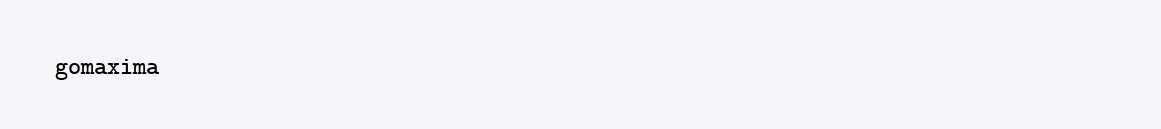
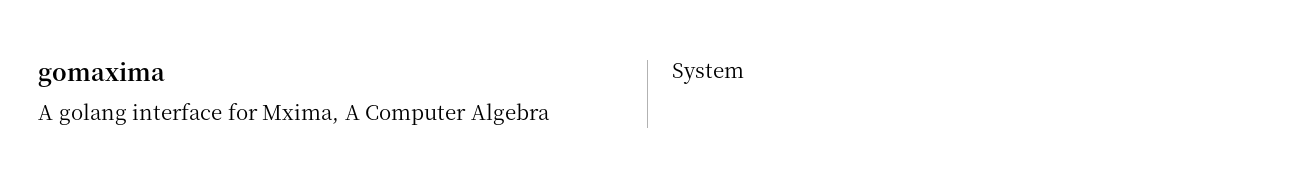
(160, 69) none -> [38,103,550,125] [672,63,744,84] // A golang interface for Mxima, A Computer Algebra System

